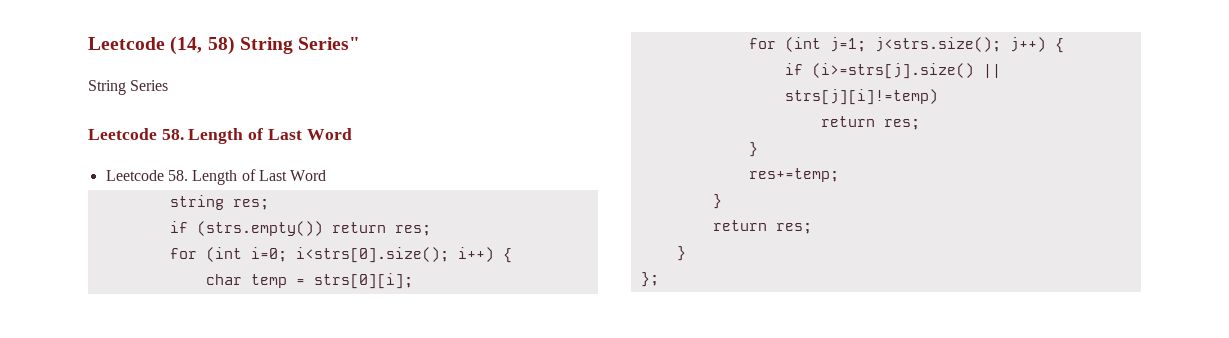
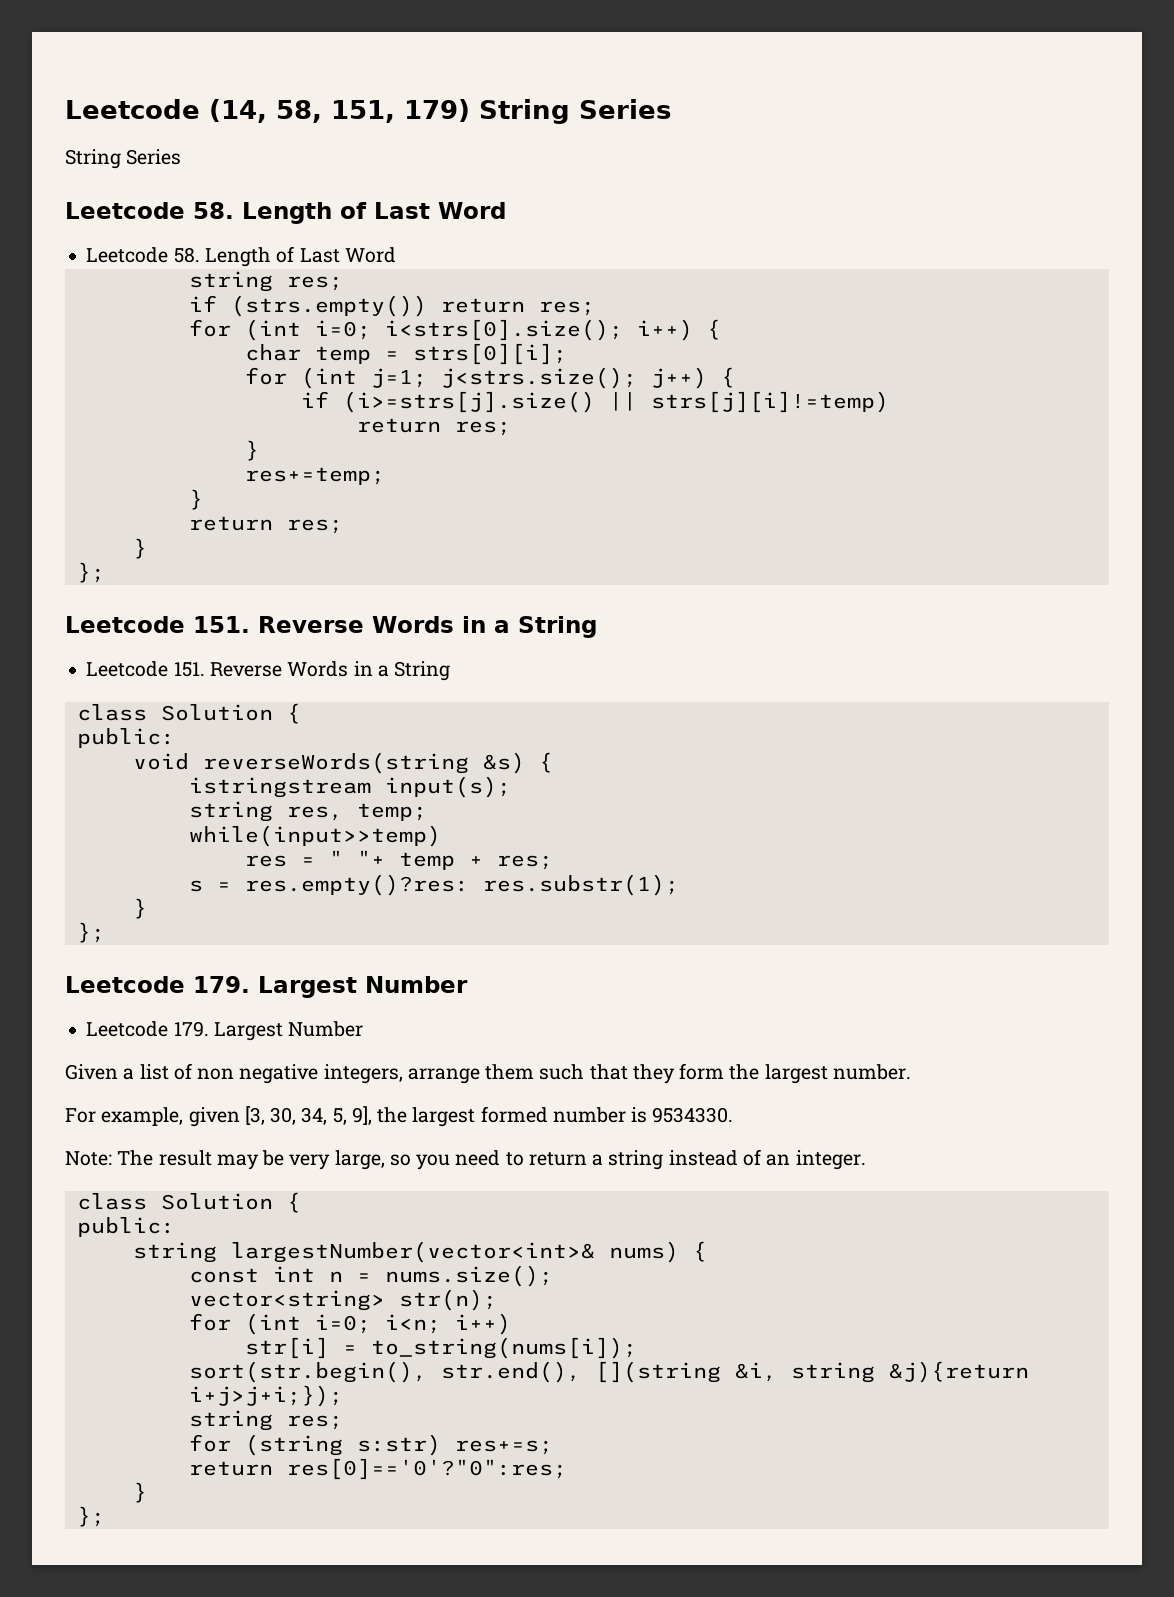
[207,36,361,55] 58) String Series" -> [276,99,671,124] 58, 151, 179) String Series
(659, 279) none -> [65,616,597,638] [86,661,451,681] [76,703,301,724] [76,728,175,748] [132,752,553,774] [188,776,511,798] [188,801,427,822] [188,825,441,847] [244,850,553,870] [188,874,679,896] [132,898,147,919] [76,922,105,943] [65,976,468,998] [86,1021,364,1041] [65,1063,911,1084] [65,1106,734,1127] [65,1149,866,1170] [76,1192,301,1213] [76,1217,175,1237] [132,1241,707,1263] [188,1265,553,1287] [188,1289,497,1311] [188,1313,511,1335] [244,1337,637,1359] [188,1361,1029,1383] [188,1385,343,1407] [188,1410,343,1431] [188,1434,553,1456] [188,1458,567,1480] [132,1482,147,1503] [76,1506,105,1527] // Leetcode 151. Reverse Words in a String // Leetcode 151. Reverse Words in a String // class Solution { // public: // void reverseWords(string &s) { // istringstream input(s); // string res, temp; // while(input>>temp) // res = " "+ temp + res; // s = res.empty()?res: res.substr(1); // } // }; // Leetcode 179. Largest Number // Leetcode 179. Largest Number // Given a list of non negative integers, arrange them such that they form the largest number. // For example, given [3, 30, 34, 5, 9], the largest formed number is 9534330. // Note: The result may be very large, so you need to return a string instead of an integer. // class Solution { // public: // string largestNumber(vector<int>& nums) { // const int n = nums.size(); // vector<string> str(n); // for (int i=0; i<n; i++) // str[i] = to_string(nums[i]); // sort(str.begin(), str.end(), [](string &i, string &j){return i+j>j+i;}); // string res; // for (string s:str) res+=s; // return res[0]=='0'?"0":res; // } // };

